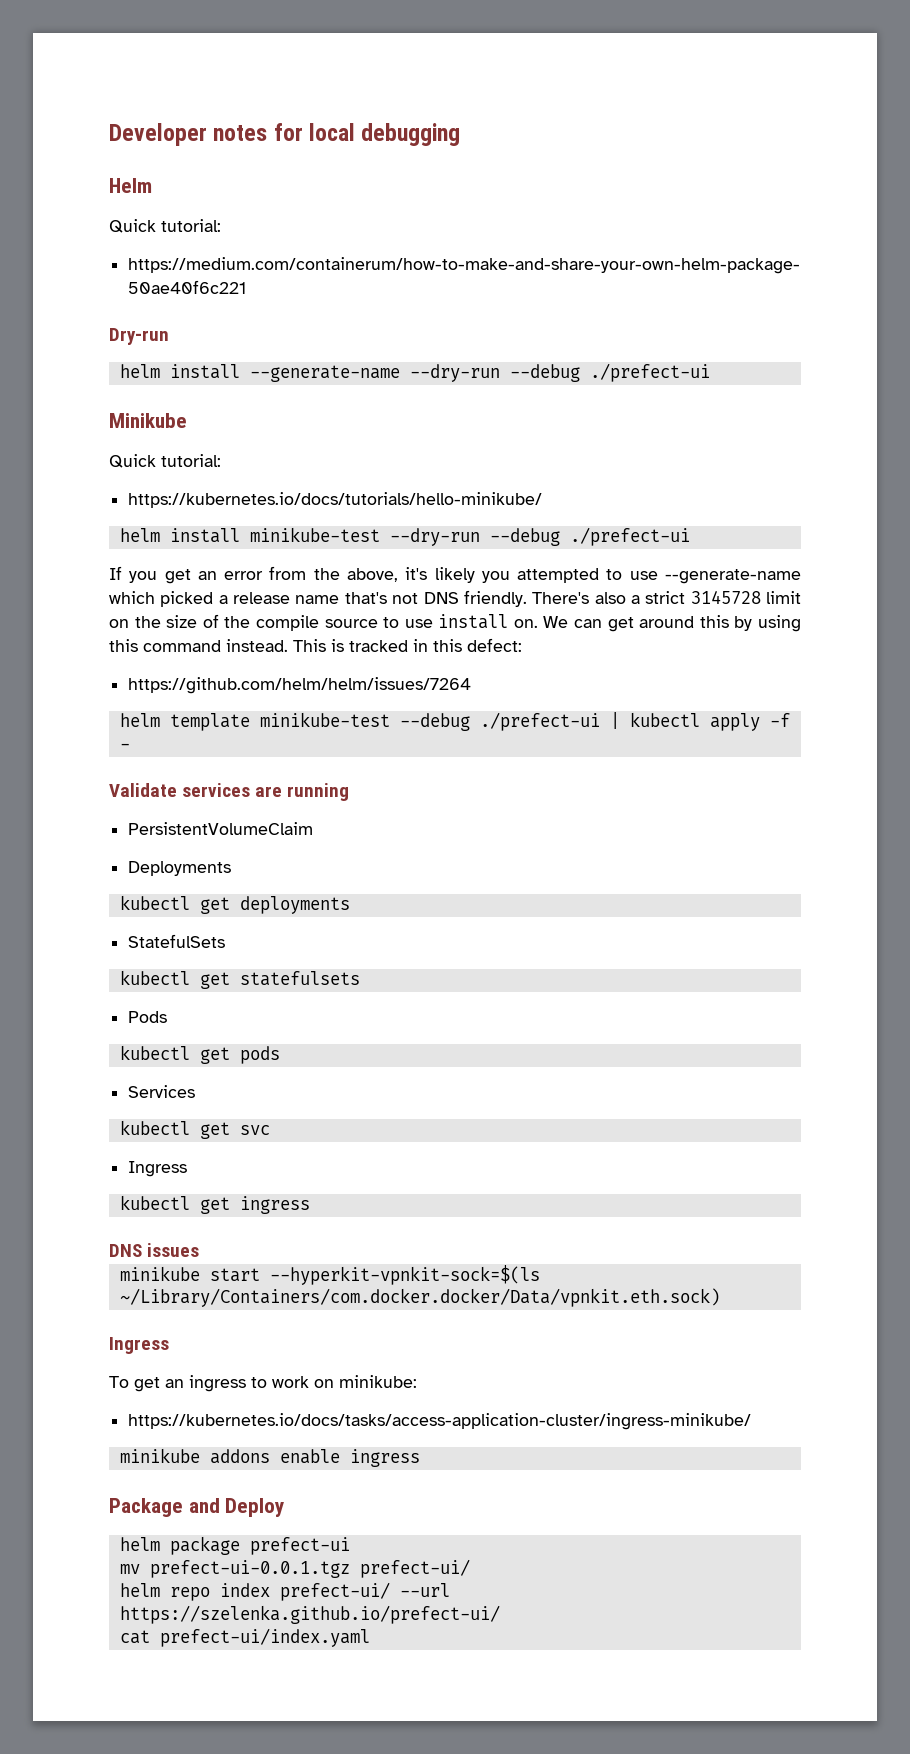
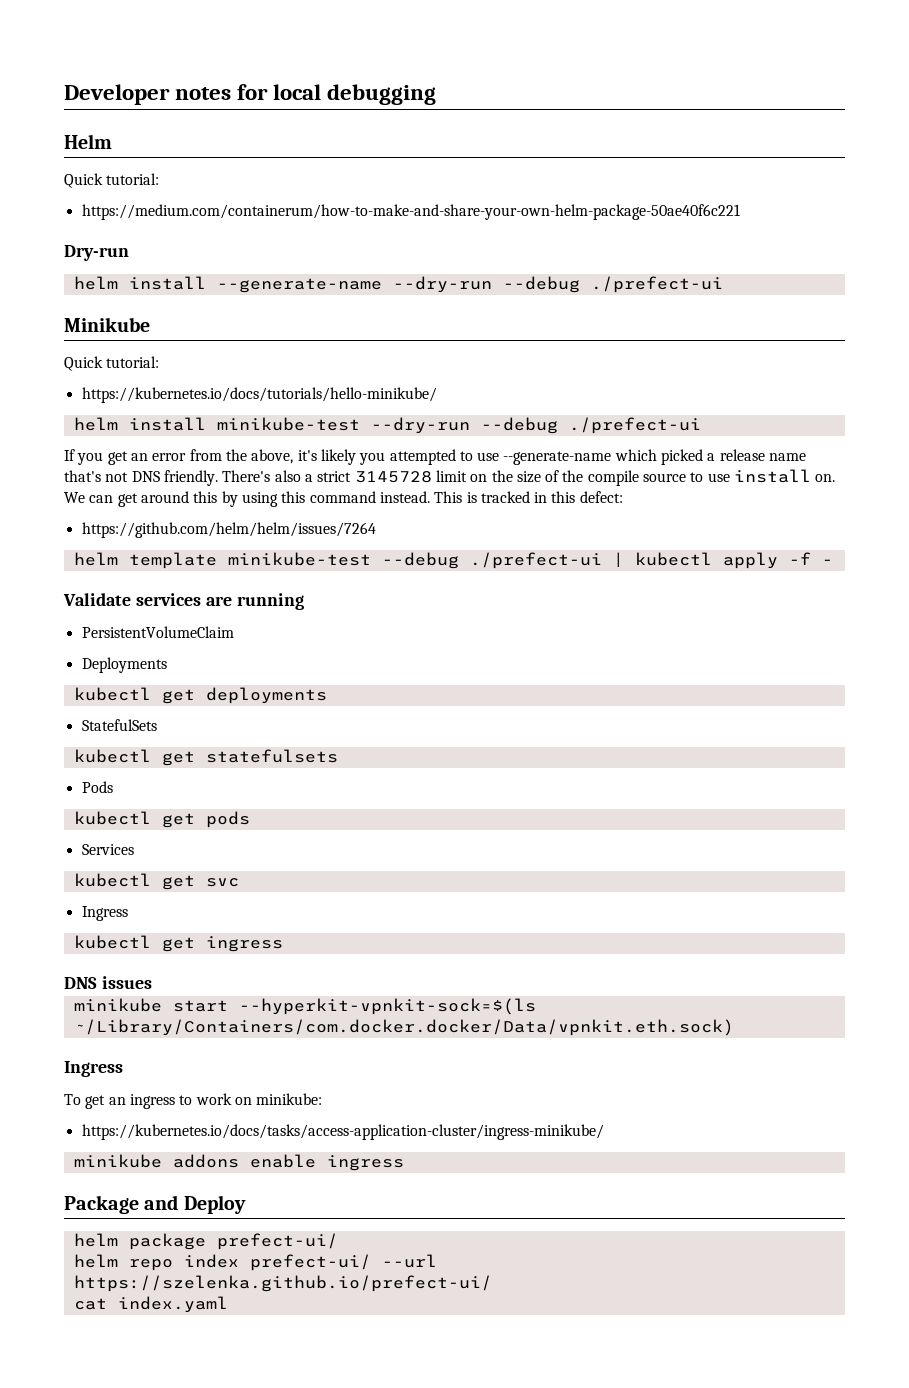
[249,1537,350,1555] [119,1560,350,1578] prefect-ui // mv prefect-ui-0.0.1.tgz -> (206, 1241) none
[159,1628,370,1647] prefect-ui/index.yaml -> [117,1296,228,1313] index.yaml

